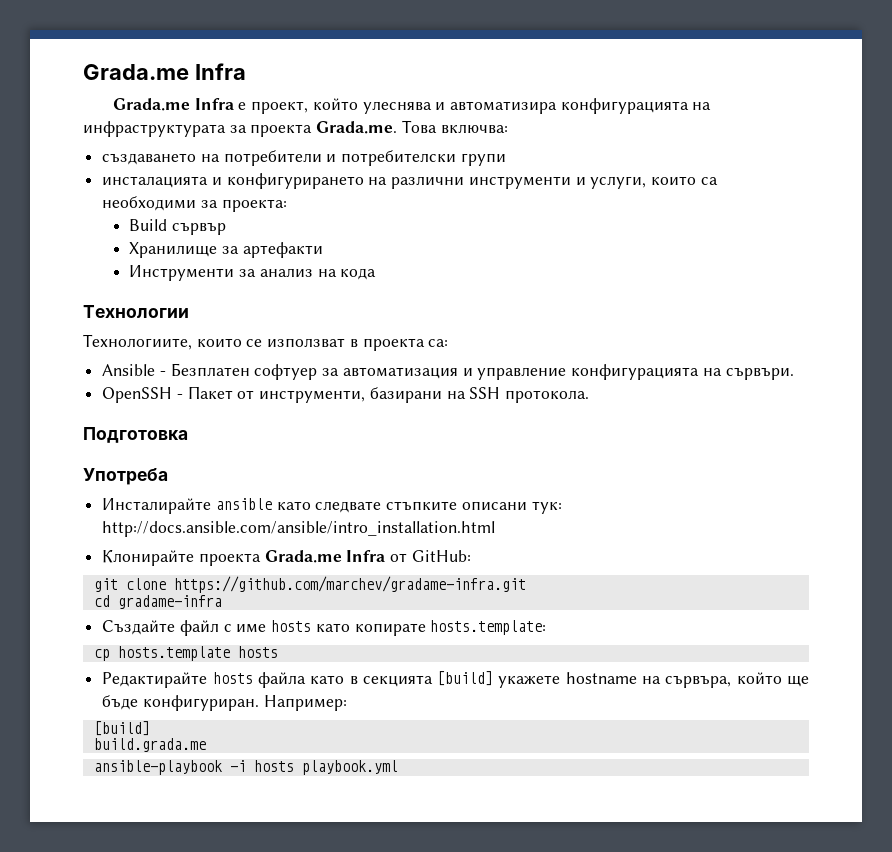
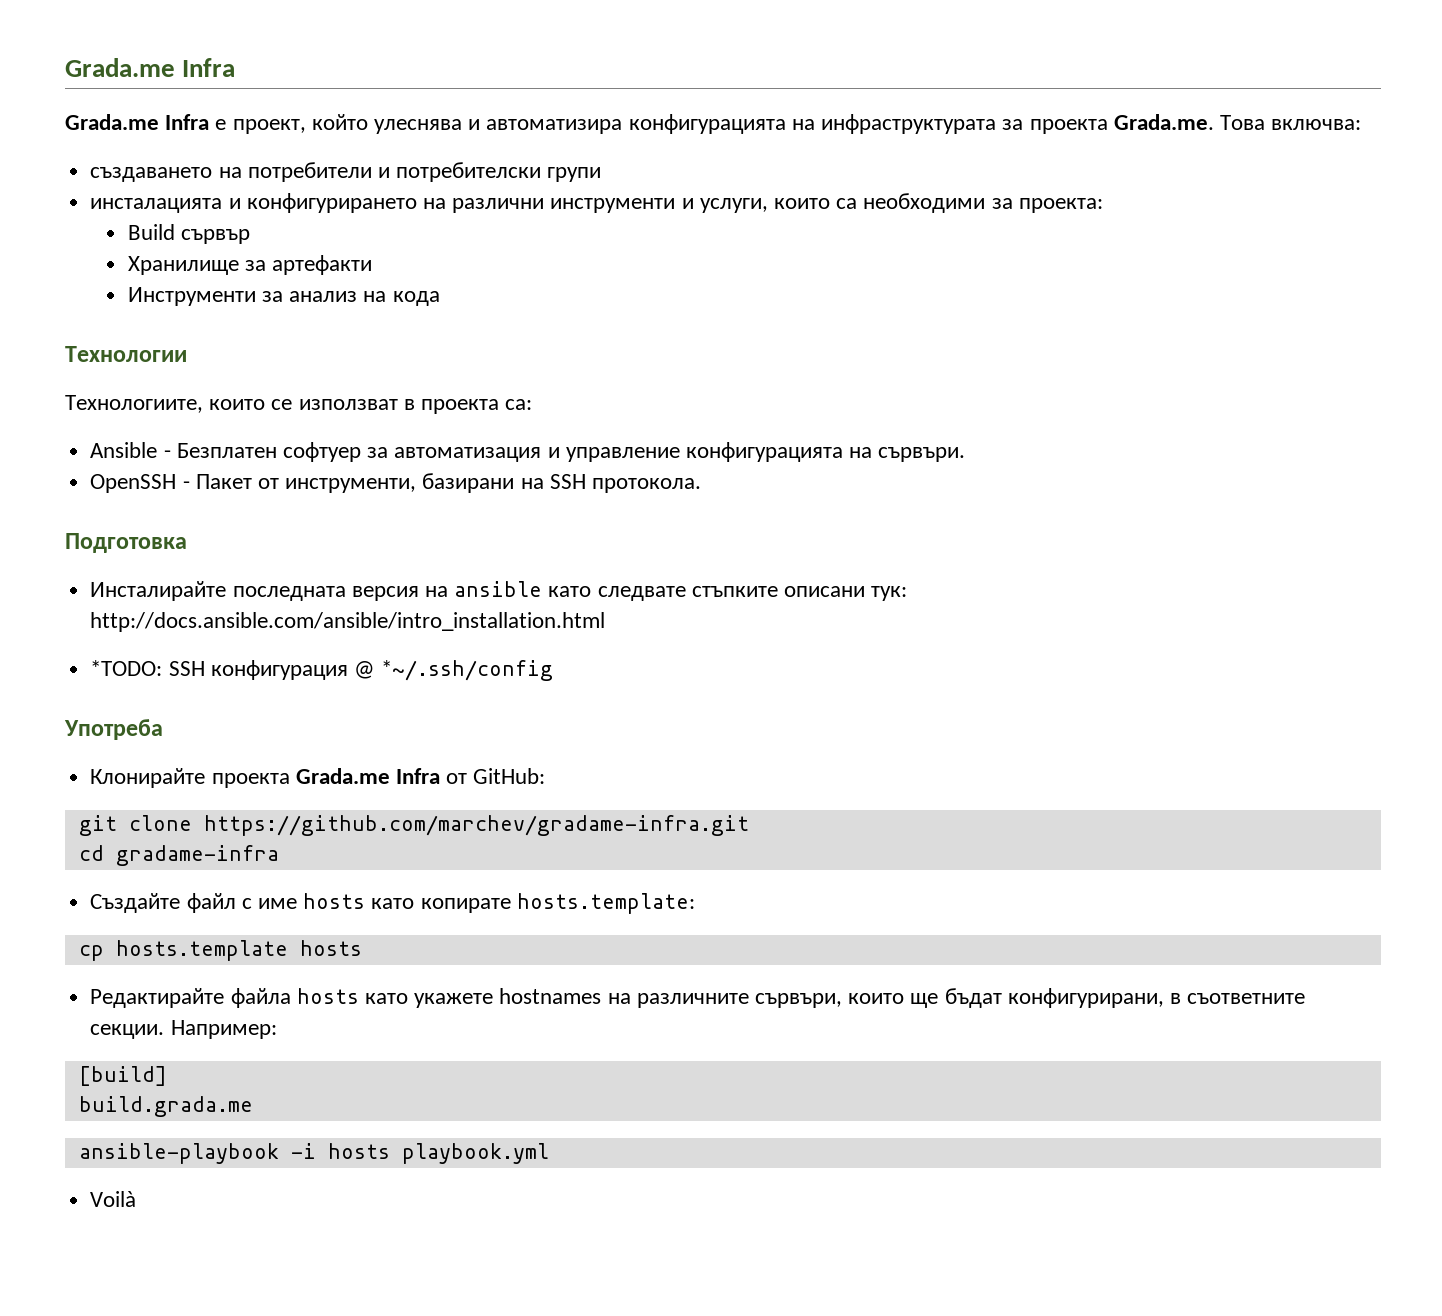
[83,468,168,485] // Употреба -> (187, 543) none
(212, 506) none -> [232,586,448,601] последната версия на
(496, 529) none -> [90,660,554,681] [64,719,163,740] // *TODO: SSH конфигурация @ *~/.ssh/config // Употреба
[212,671,809,688] [102,695,259,711] hosts файла като в секцията [build] укажете hostname на сървъра, който ще бъде конфигуриран. -> [230,988,1306,1008] [90,1024,165,1039] файла hosts като укажете hostnames на различните сървъри, които ще бъдат конфигурирани, в съответните секции.
(398, 767) none -> [90,1191,137,1207] // Voilà

